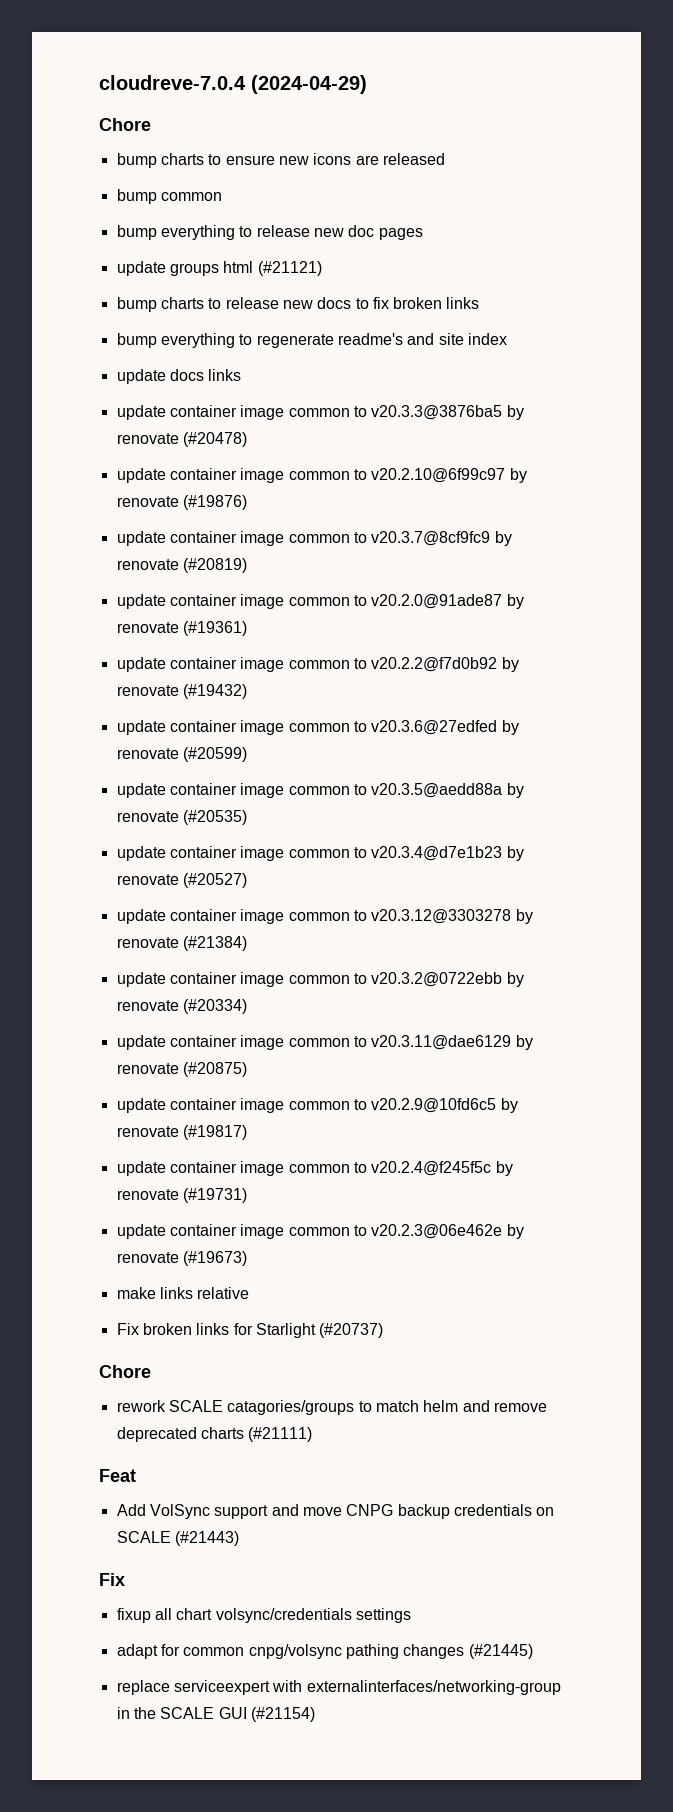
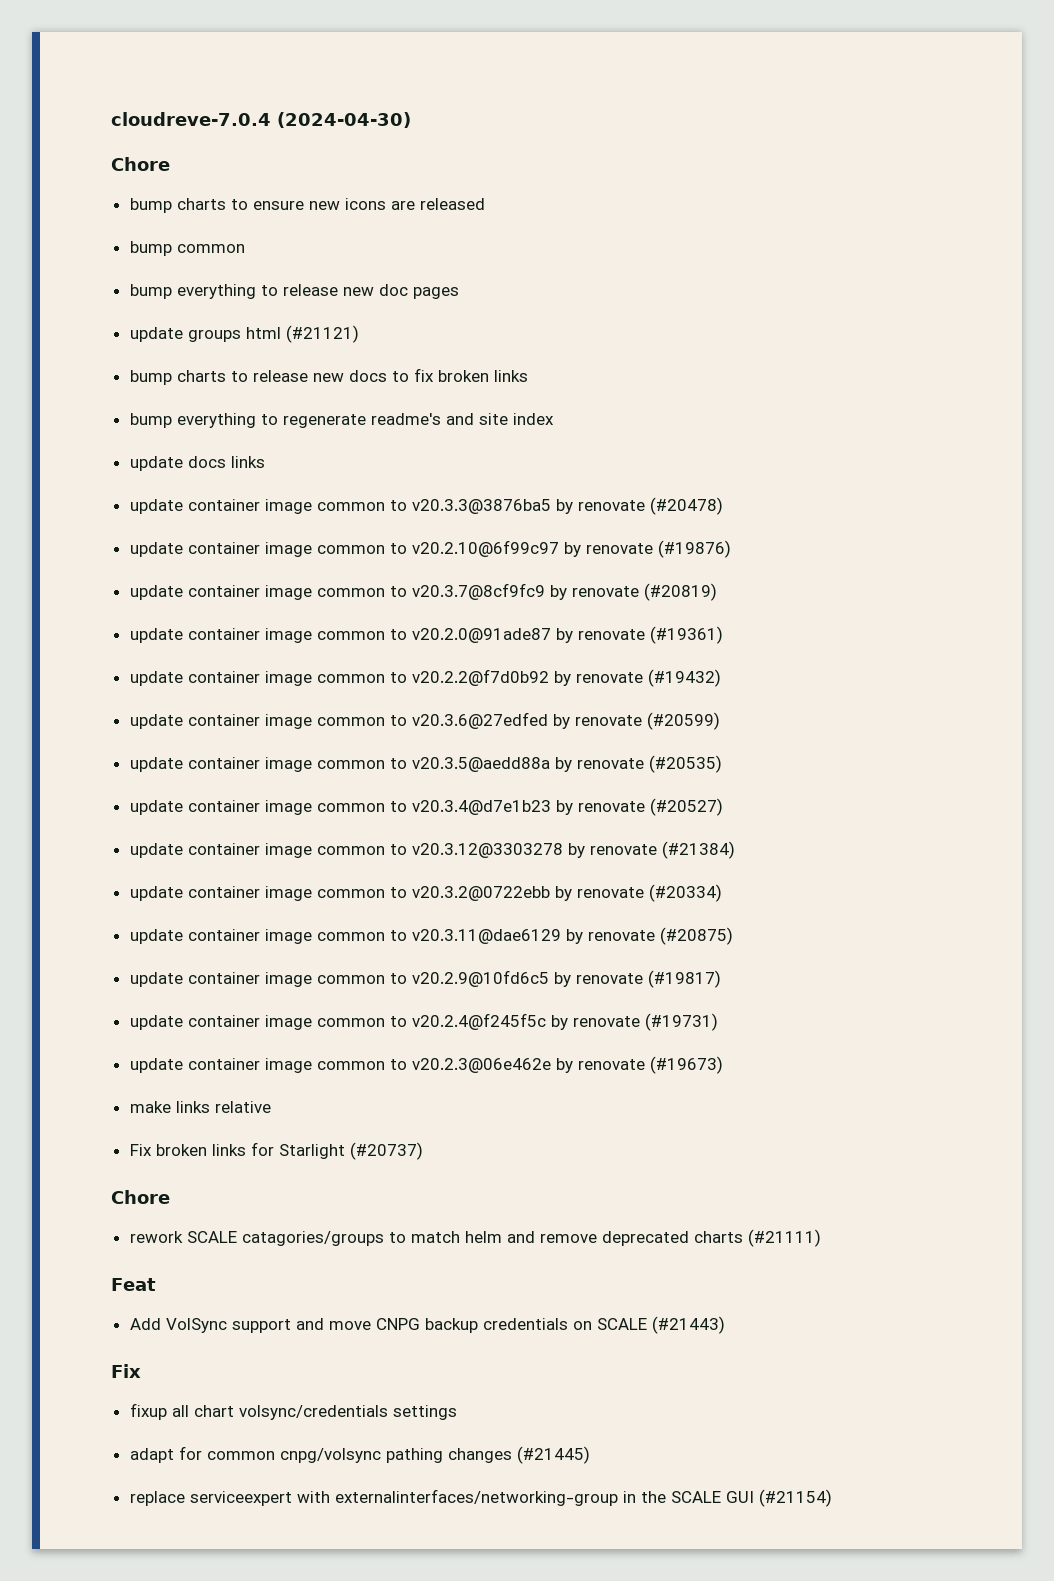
[251,75,367,94] (2024-04-29) -> [277,112,411,128] (2024-04-30)

